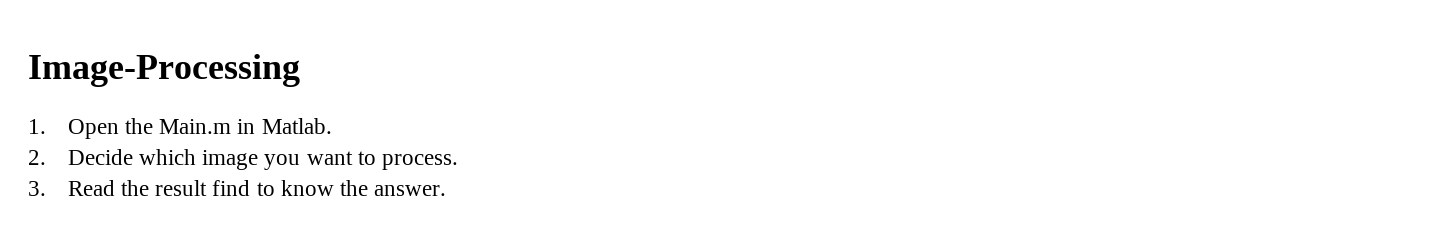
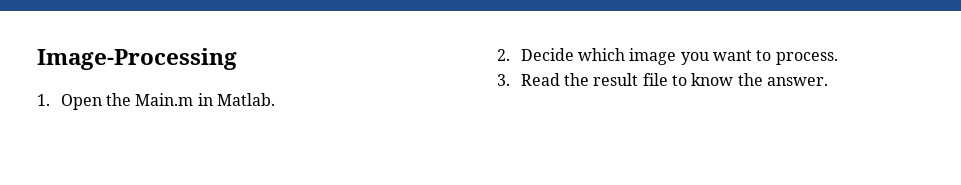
[212,180,251,196] find -> [642,73,668,86] file

